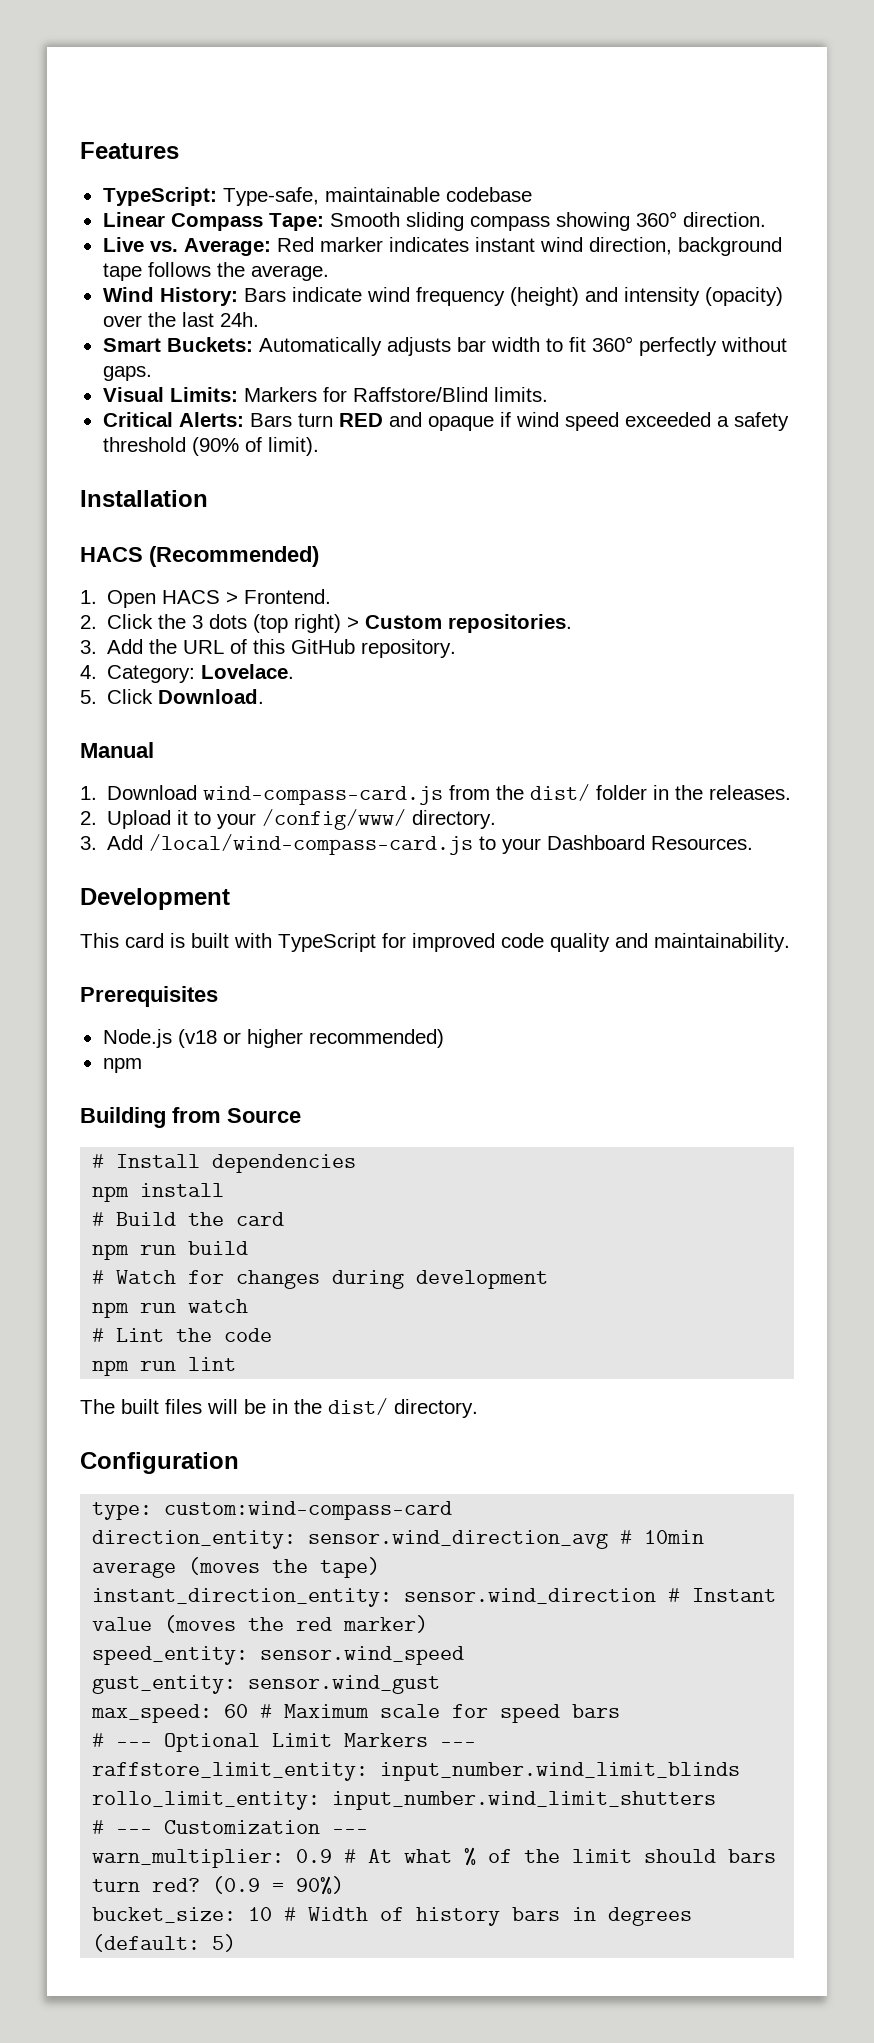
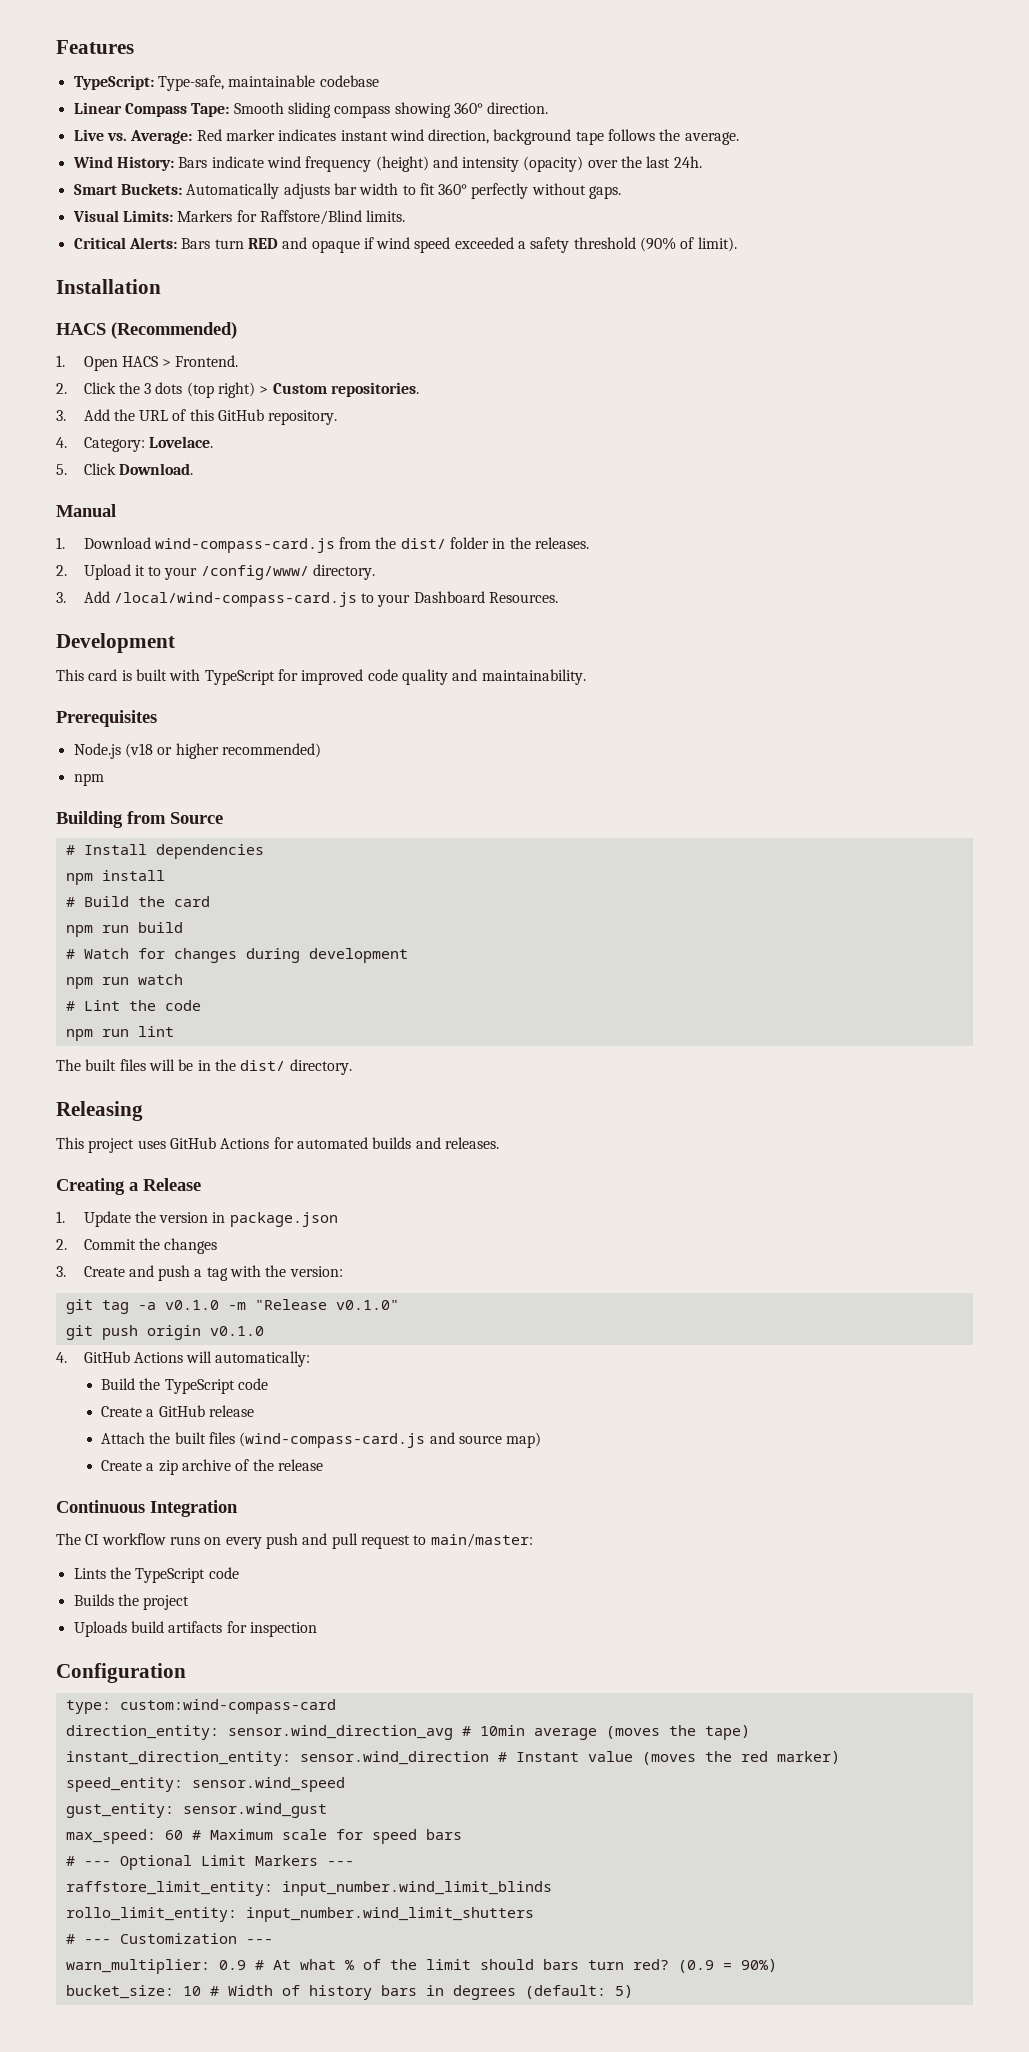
(478, 1408) none -> [56,1101,143,1121] [56,1137,499,1153] [56,1178,201,1195] [56,1211,338,1227] [56,1238,218,1254] [56,1265,343,1281] [65,1299,399,1314] [65,1325,264,1340] [56,1351,311,1367] [101,1378,269,1394] [101,1405,255,1417] [101,1432,542,1448] [101,1459,324,1475] [56,1500,238,1517] [56,1533,533,1549] [73,1567,239,1583] [73,1594,190,1610] [73,1621,317,1637] // Releasing // This project uses GitHub Actions for automated builds and releases. // Creating a Release // 1. Update the version in package.json // 2. Commit the changes // 3. Create and push a tag with the version: // git tag -a v0.1.0 -m "Release v0.1.0" // git push origin v0.1.0 // 4. GitHub Actions will automatically: // Build the TypeScript code // Create a GitHub release // Attach the built files (wind-compass-card.js and source map) // Create a zip archive of the release // Continuous Integration // The CI workflow runs on every push and pull request to main/master: // Lints the TypeScript code // Builds the project // Uploads build artifacts for inspection

